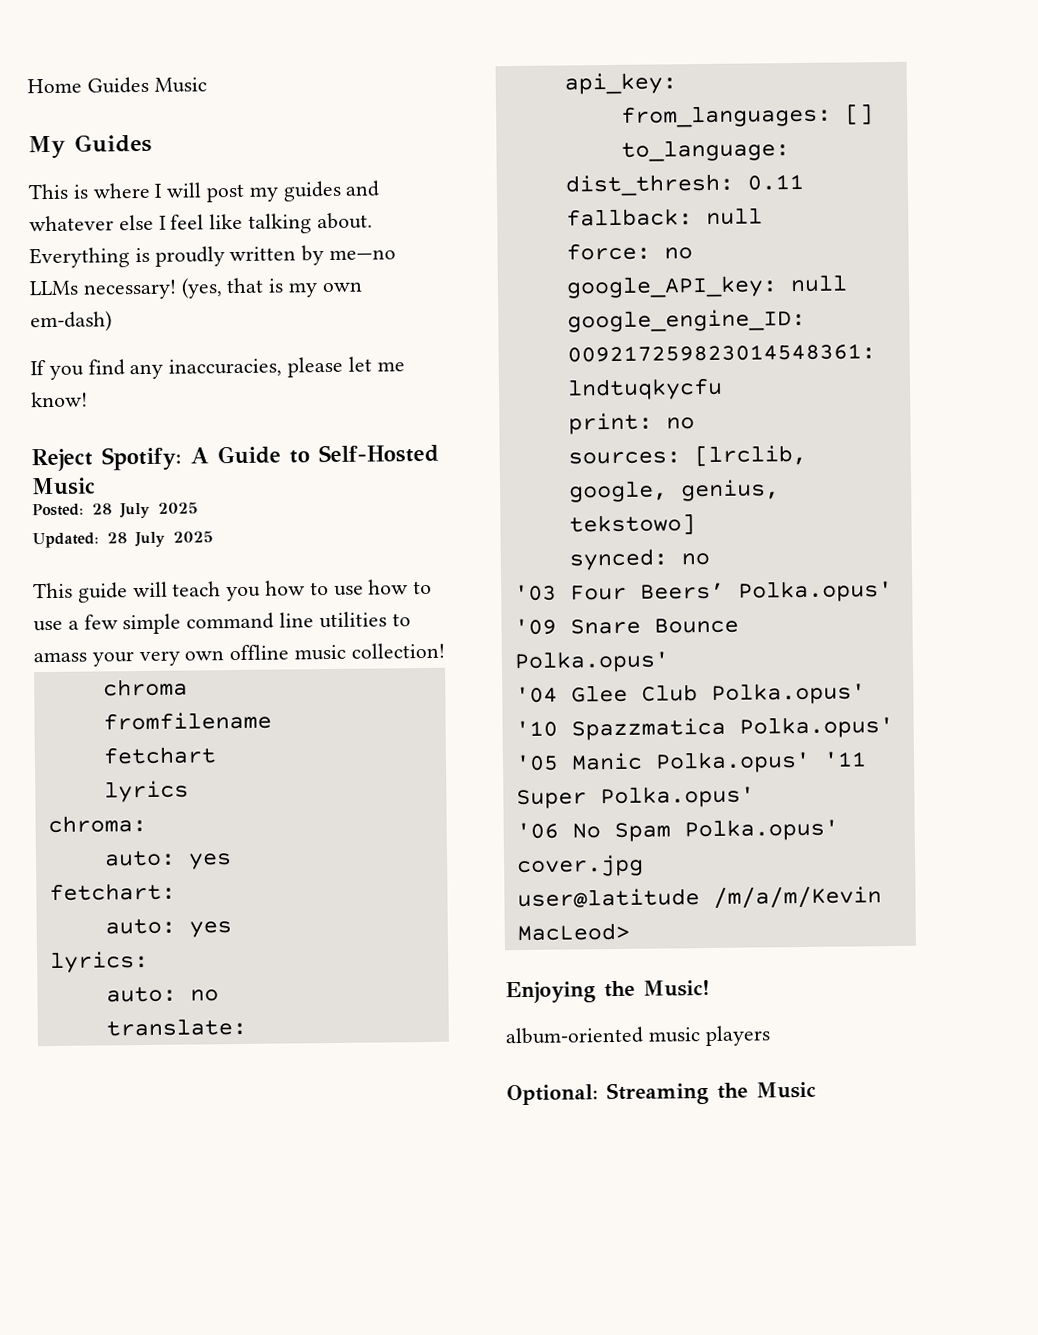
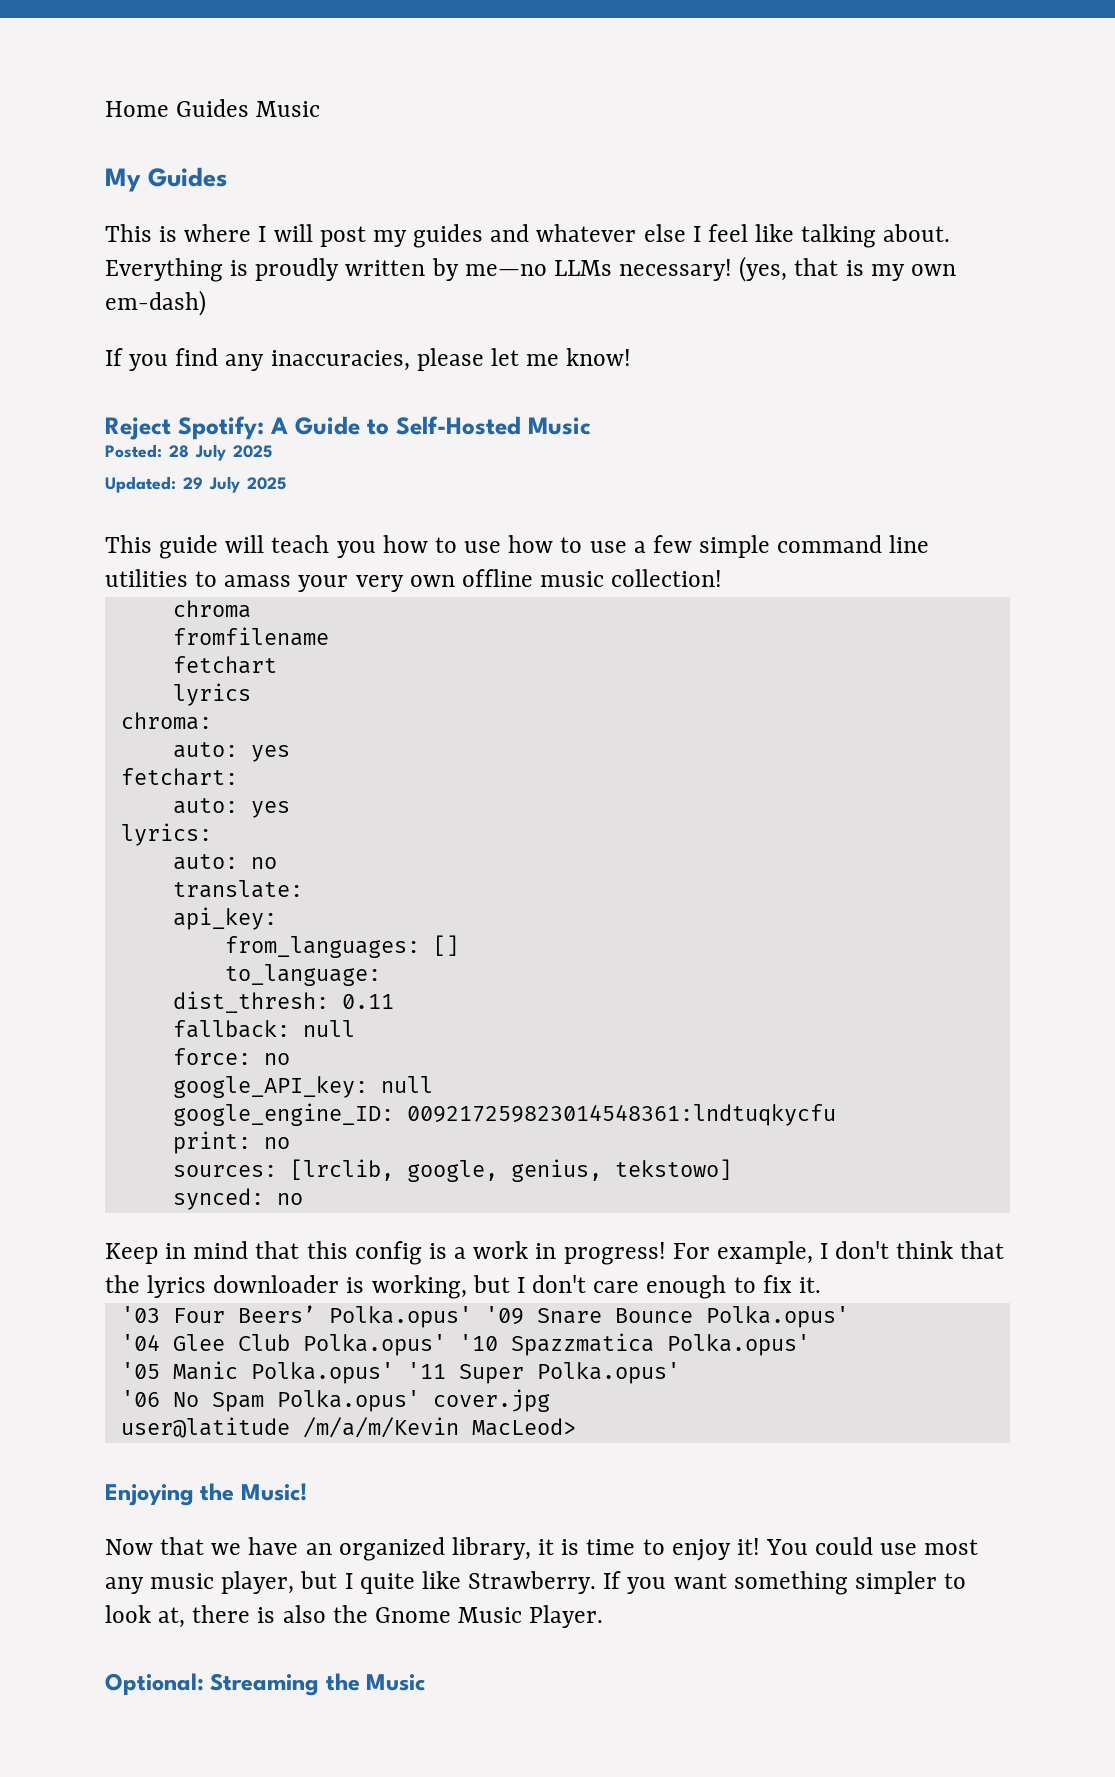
[107,532,127,544] 28 -> [183,477,203,489] 29
(710, 559) none -> [105,1241,1005,1265] [105,1275,821,1299] // Keep in mind that this config is a work in progress! For example, I don't think that the lyrics downloader is working, but I don't care enough to fix it.
[505,1025,771,1047] album-oriented music players -> [105,1537,979,1561] [105,1571,967,1595] [105,1605,604,1628] Now that we have an organized library, it is time to enjoy it! You could use most any music player, but I quite like Strawberry. If you want something simpler to look at, there is also the Gnome Music Player.

